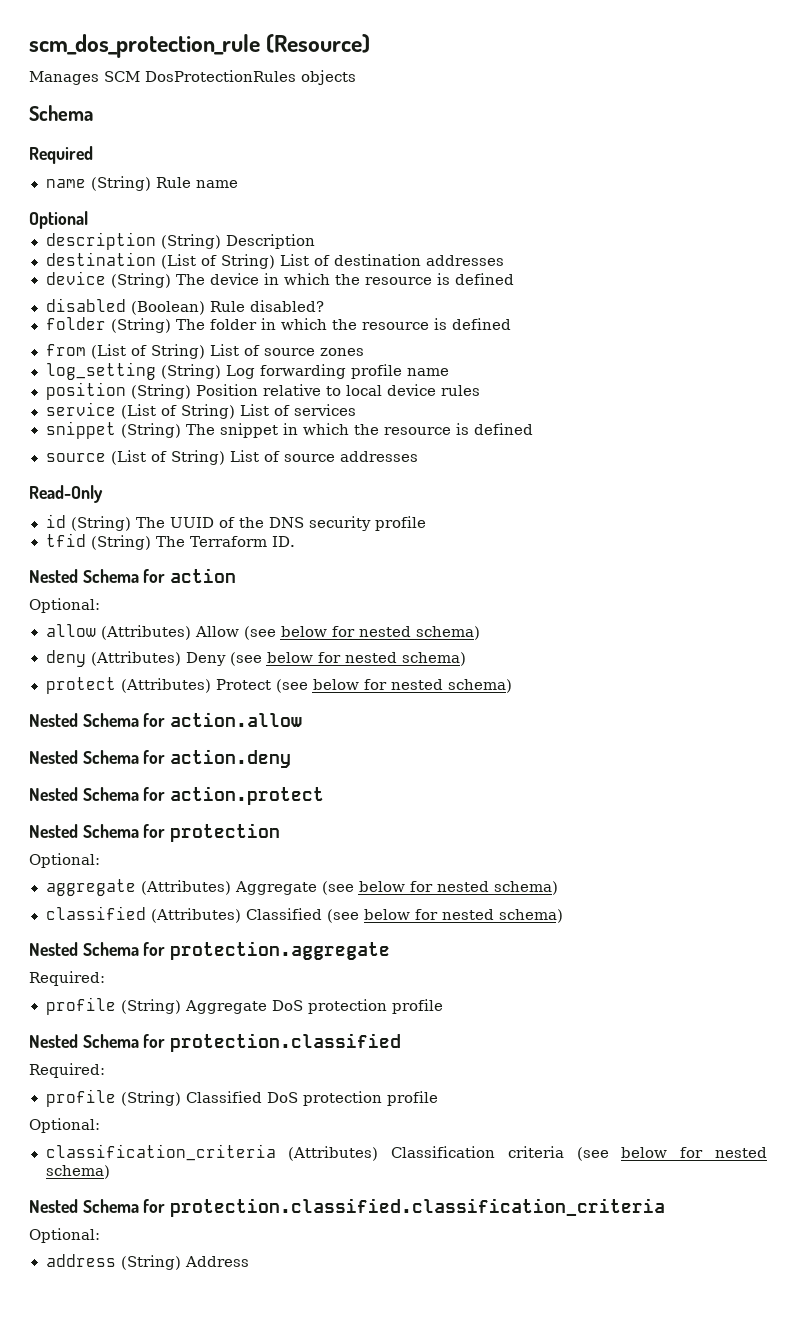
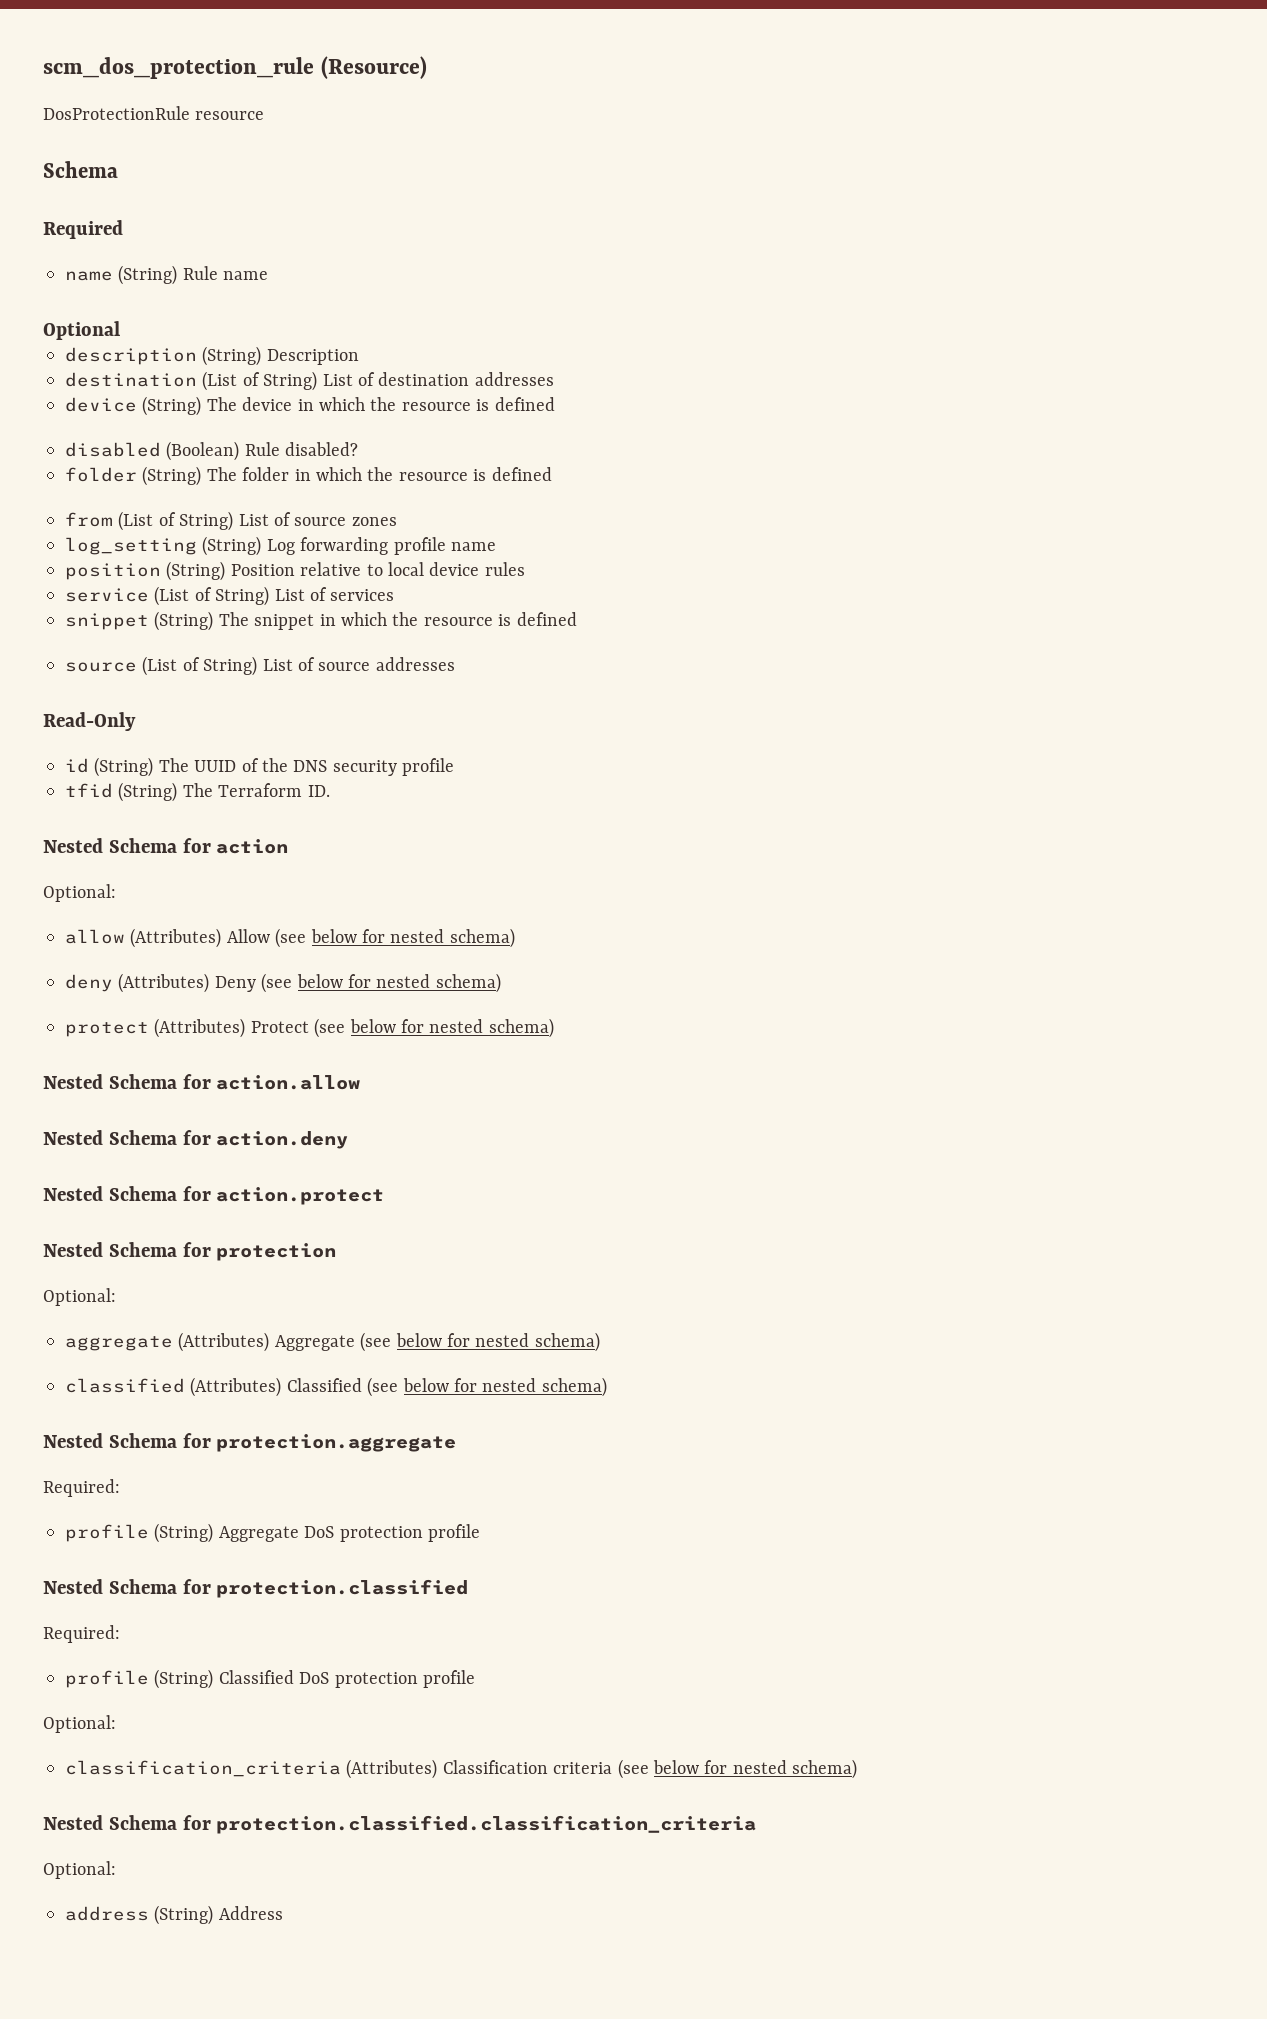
[29,70,356,85] Manages SCM DosProtectionRules objects -> [43,106,265,120] DosProtectionRule resource

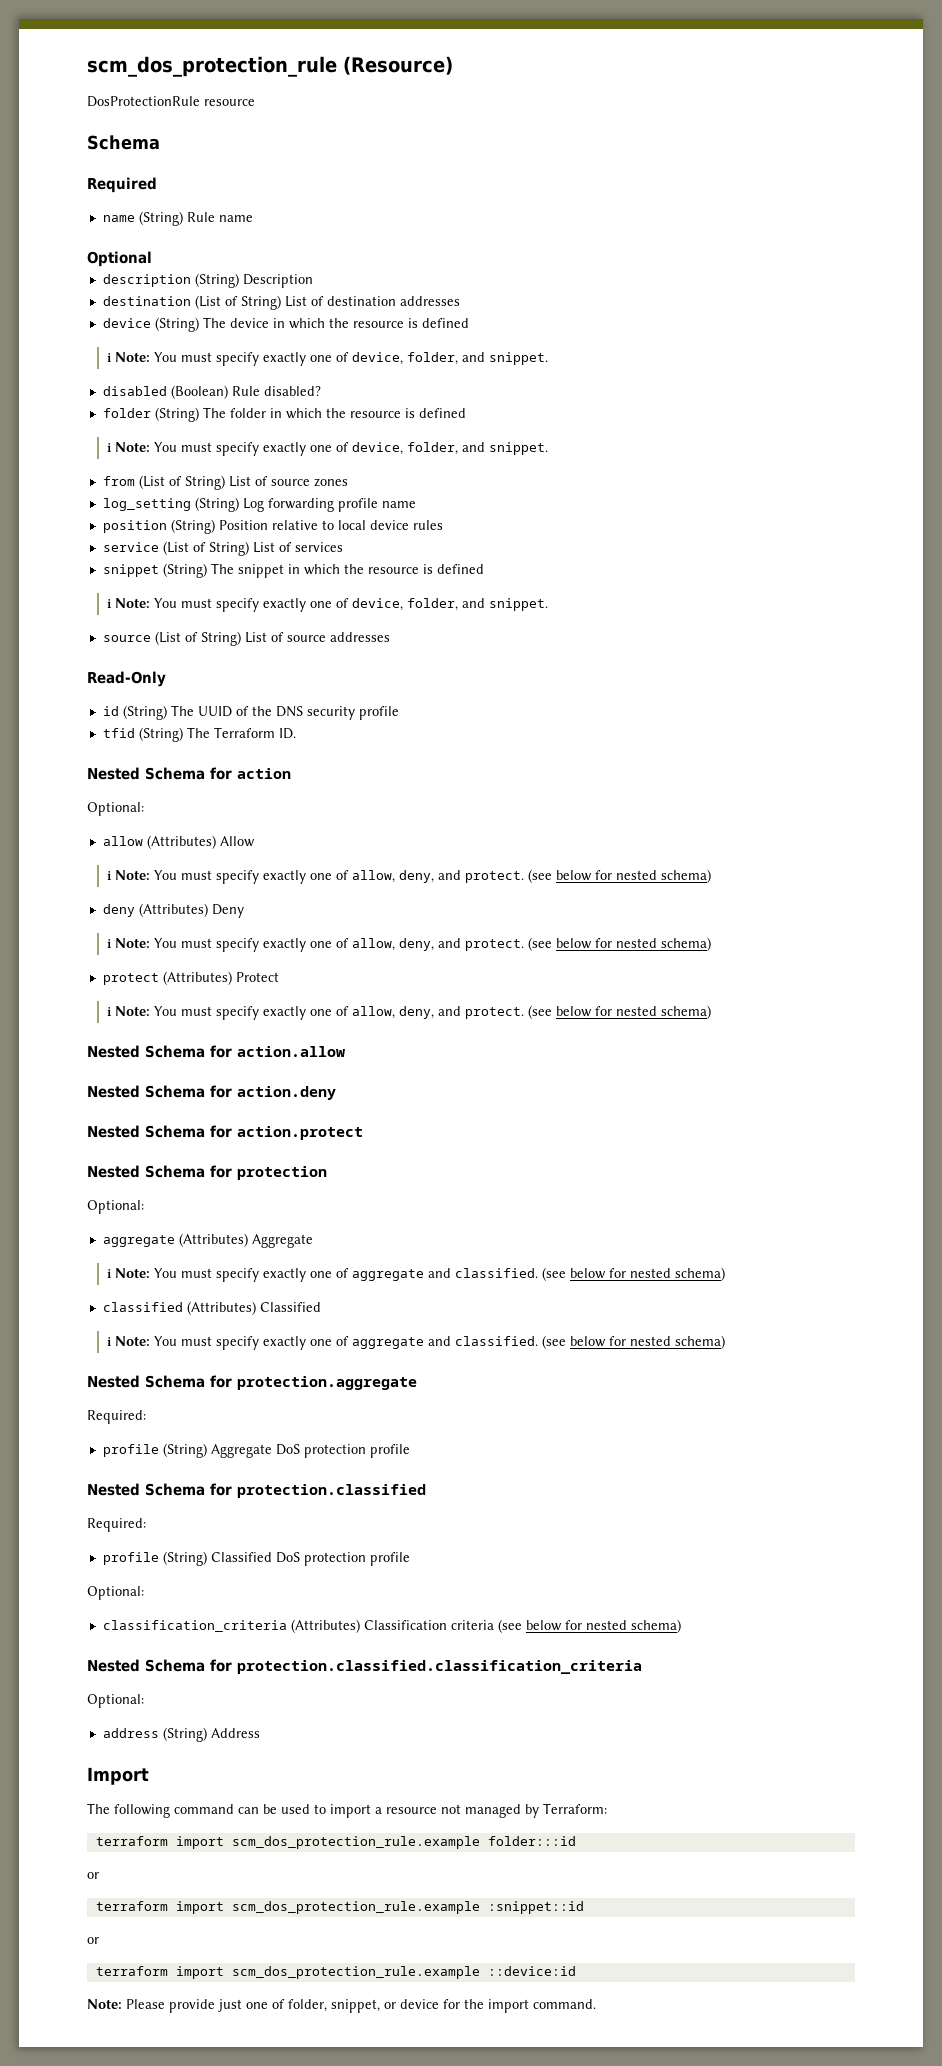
(555, 404) none -> [106,352,548,366] // ℹ Note: You must specify exactly one of device, folder, and snippet.
(552, 474) none -> [106,442,548,456] // ℹ Note: You must specify exactly one of device, folder, and snippet.
(577, 619) none -> [106,598,548,612] // ℹ Note: You must specify exactly one of device, folder, and snippet.
(270, 936) none -> [106,870,524,884] // ℹ Note: You must specify exactly one of allow, deny, and protect.
(256, 984) none -> [106,938,524,952] // ℹ Note: You must specify exactly one of allow, deny, and protect.
(309, 1027) none -> [106,1006,524,1020] // ℹ Note: You must specify exactly one of allow, deny, and protect.
(355, 1343) none -> [106,1268,538,1282] // ℹ Note: You must specify exactly one of aggregate and classified.
(362, 1385) none -> [106,1336,538,1350] // ℹ Note: You must specify exactly one of aggregate and classified.
(283, 1913) none -> [87,1767,149,1785] [87,1803,607,1818] [95,1836,576,1849] [87,1872,99,1879] [95,1901,584,1914] [87,1937,99,1944] [95,1966,576,1979] [87,1999,596,2013] // Import // The following command can be used to import a resource not managed by Terraform: // terraform import scm_dos_protection_rule.example folder:::id // or // terraform import scm_dos_protection_rule.example :snippet::id // or // terraform import scm_dos_protection_rule.example ::device:id // Note: Please provide just one of folder, snippet, or device for the import command.

